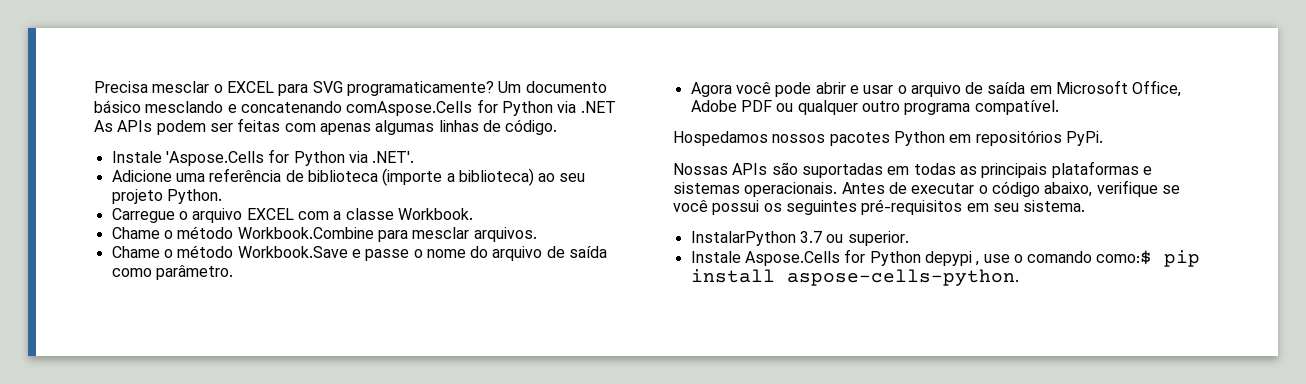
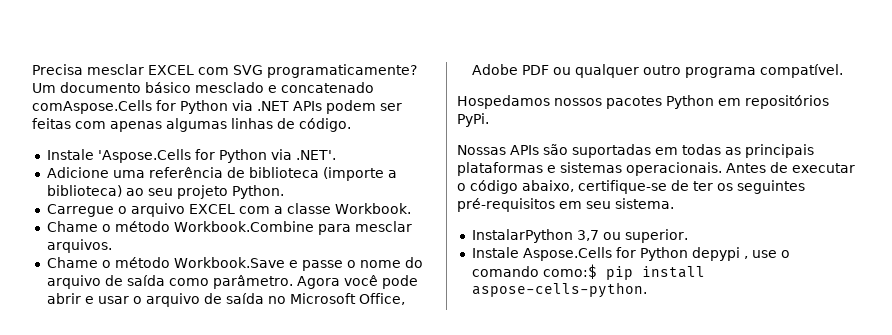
[213,81,309,96] o EXCEL para -> [148,65,229,75] EXCEL com
[145,101,342,113] mesclando e concatenando -> [195,82,374,93] mesclado e concatenado
[94,120,113,132] As -> (289, 106) none
(233, 272) // -> (293, 282) none
[1029,85,1052,94] em -> [267,296,286,304] no
[1096,180,1180,197] [673,200,760,215] verifique se você possui -> [578,180,713,194] certifique-se de ter
[799,231,822,243] 3.7 -> [576,230,599,241] 3,7

